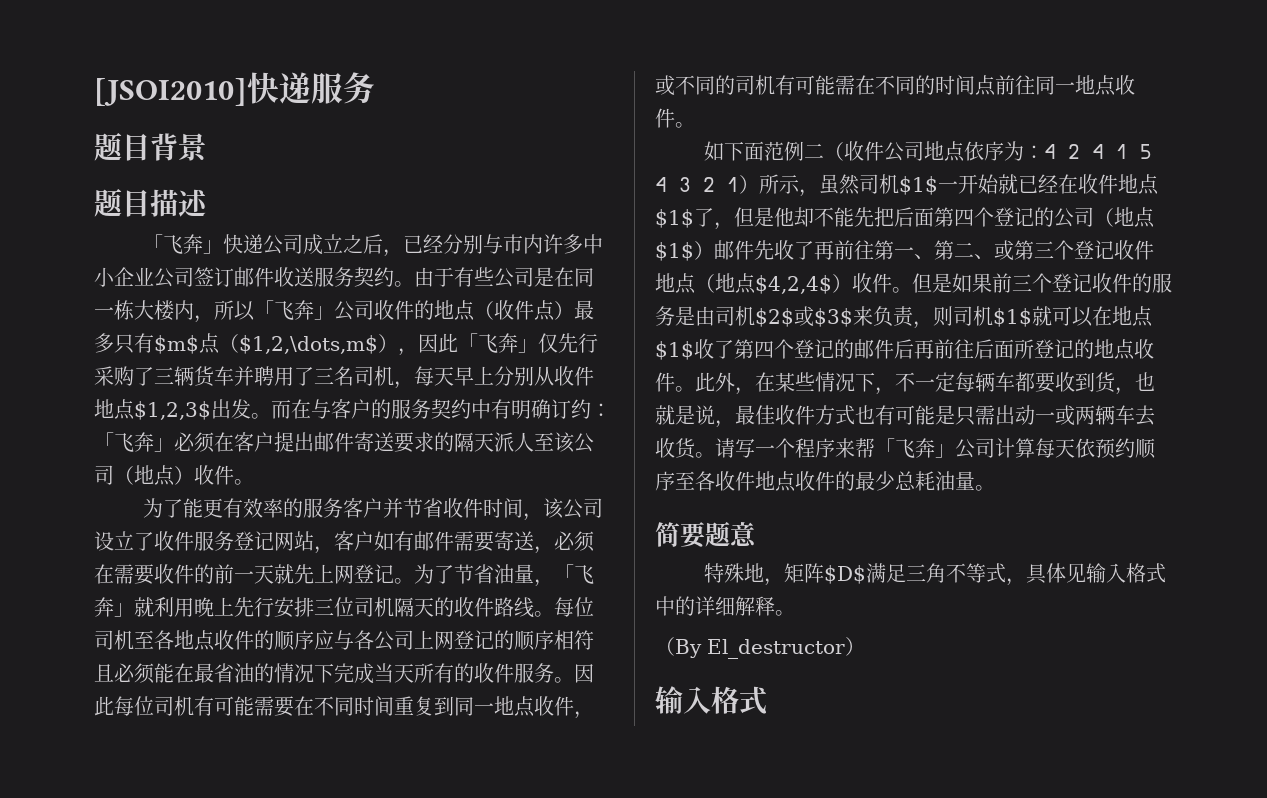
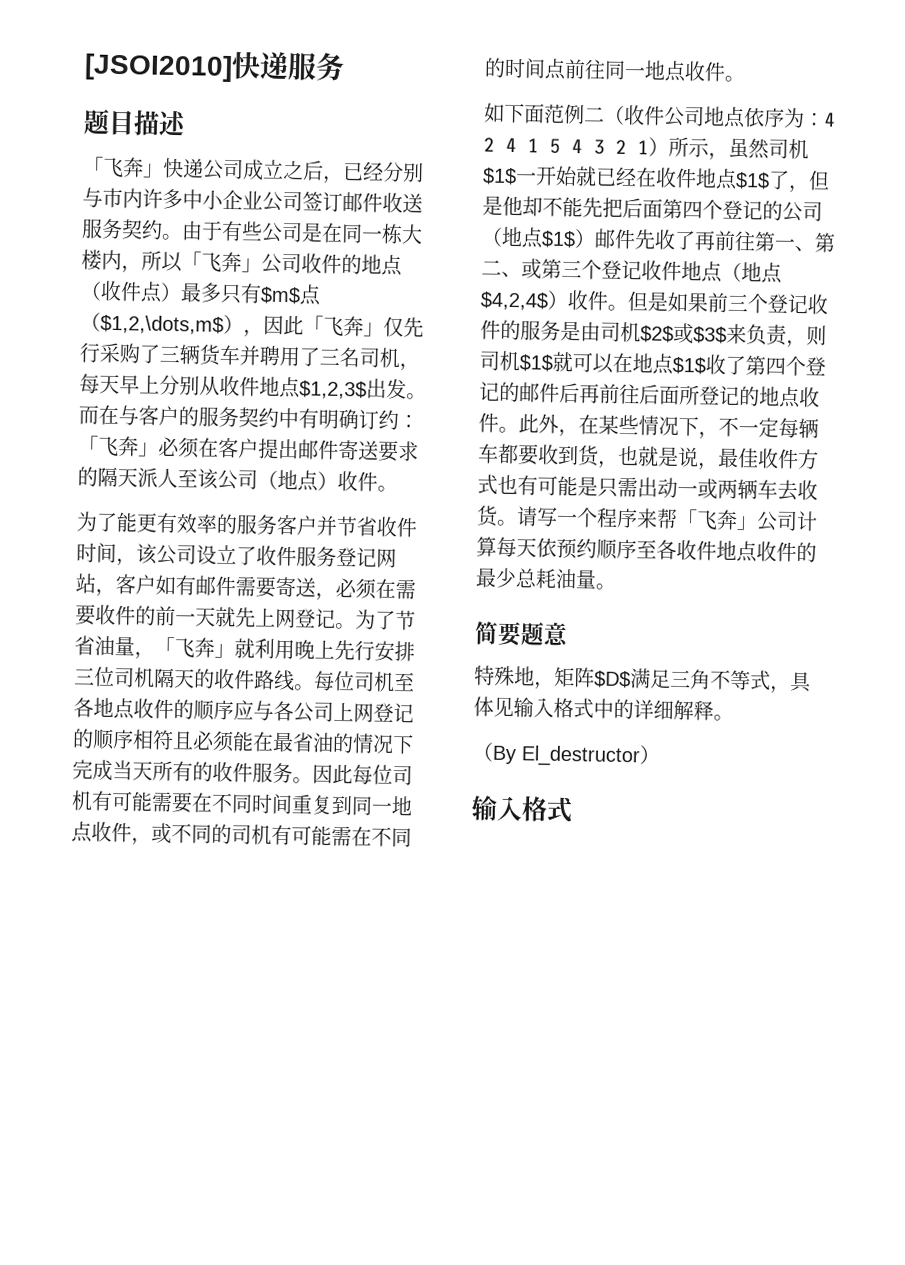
[94,132,207,162] // 题目背景 -> (345, 66) none

